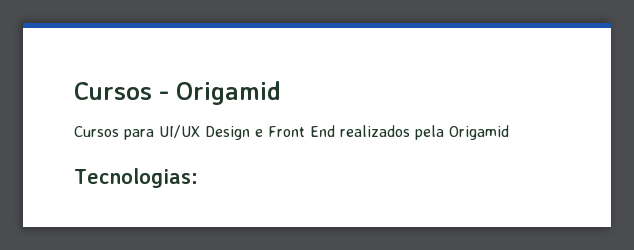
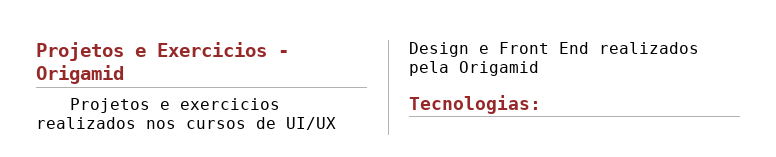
[74,82,152,100] Cursos -> [36,42,267,61] Projetos e Exercicios
[74,126,154,140] Cursos para -> [70,98,281,113] [36,117,276,129] Projetos e exercicios realizados nos cursos de

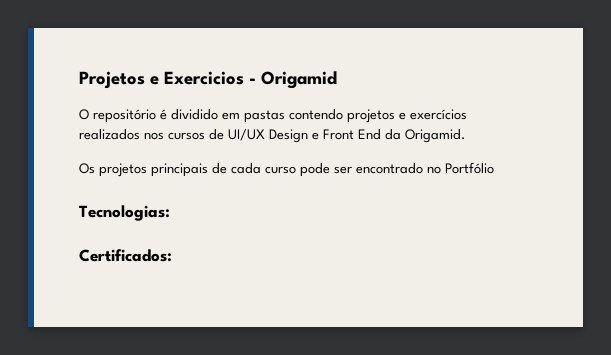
[70,98,281,113] Projetos e exercicios -> [79,109,467,123] O repositório é dividido em pastas contendo projetos e exercícios
[599,42,699,54] [409,61,539,76] realizados pela Origamid -> [385,129,466,143] [79,162,494,177] da Origamid. // Os projetos principais de cada curso pode ser encontrado no Portfólio
(541, 104) none -> [79,249,172,262] // Certificados:

